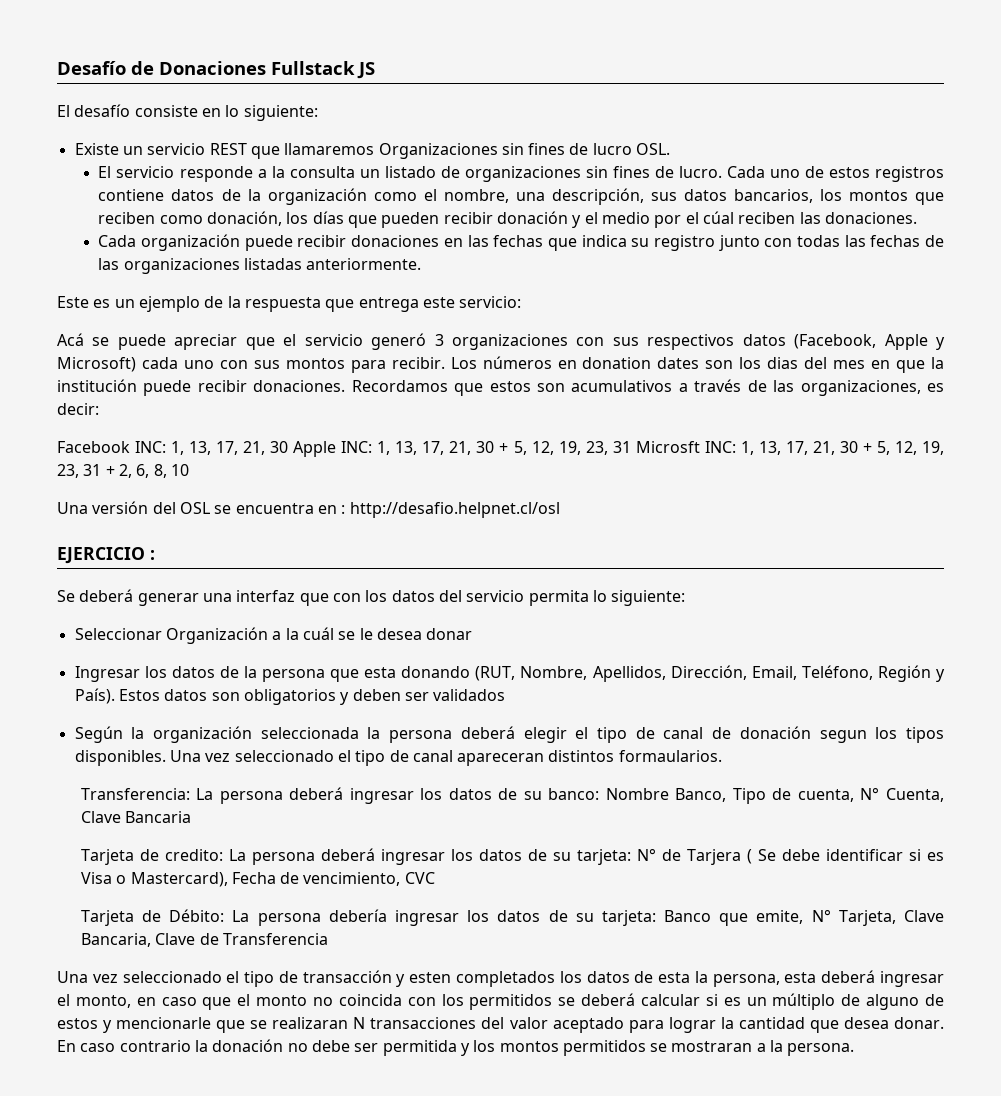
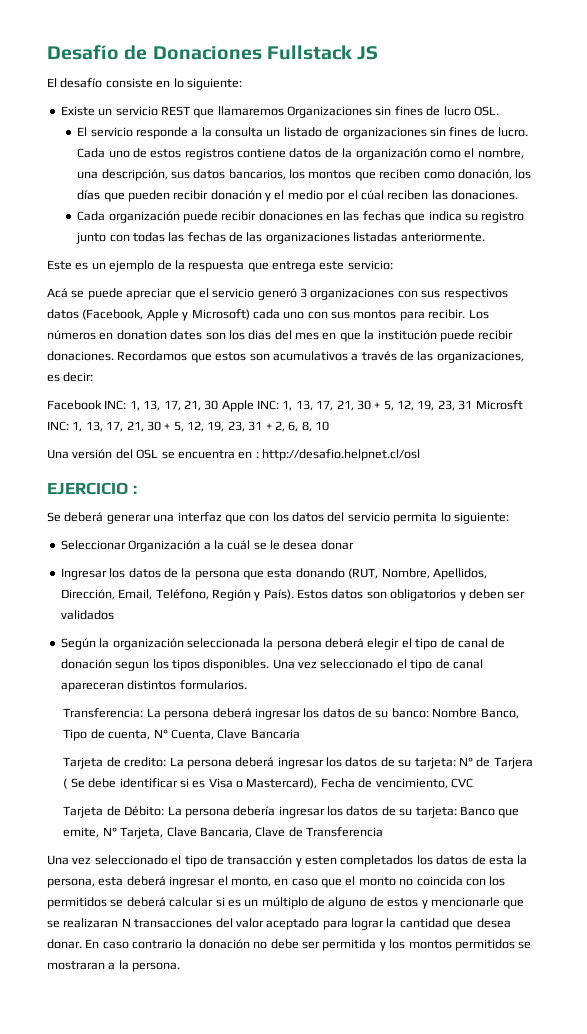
[618,750,722,762] formaularios. -> [179,680,247,690] formularios.

